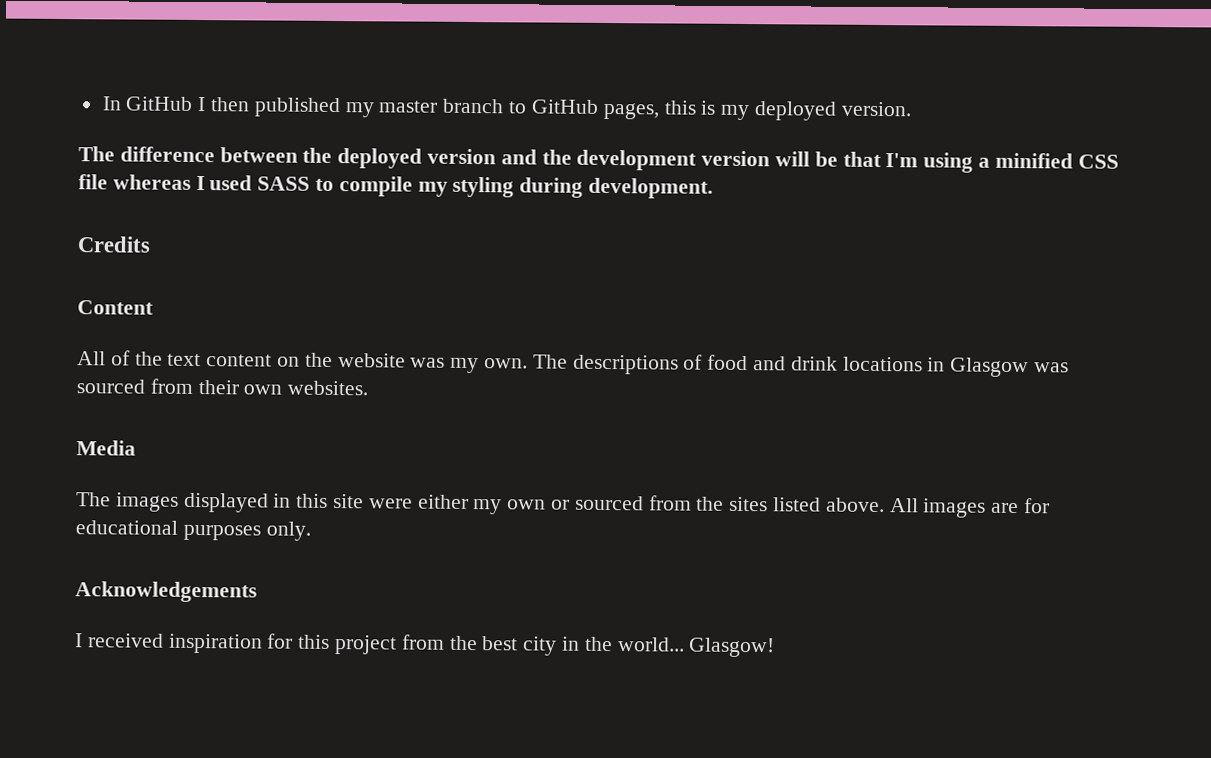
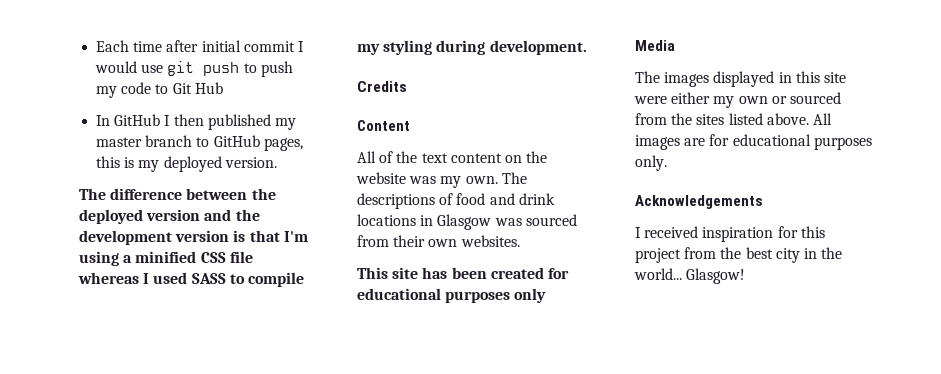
(101, 103) none -> [96,40,304,52] [95,61,293,77] [96,82,223,98] Each time after initial commit I would use git push to push my code to Git Hub //
[775,151,838,167] will be -> [233,230,246,242] is
(369, 388) none -> [357,267,569,279] [357,288,547,303] // This site has been created for educational purposes only

